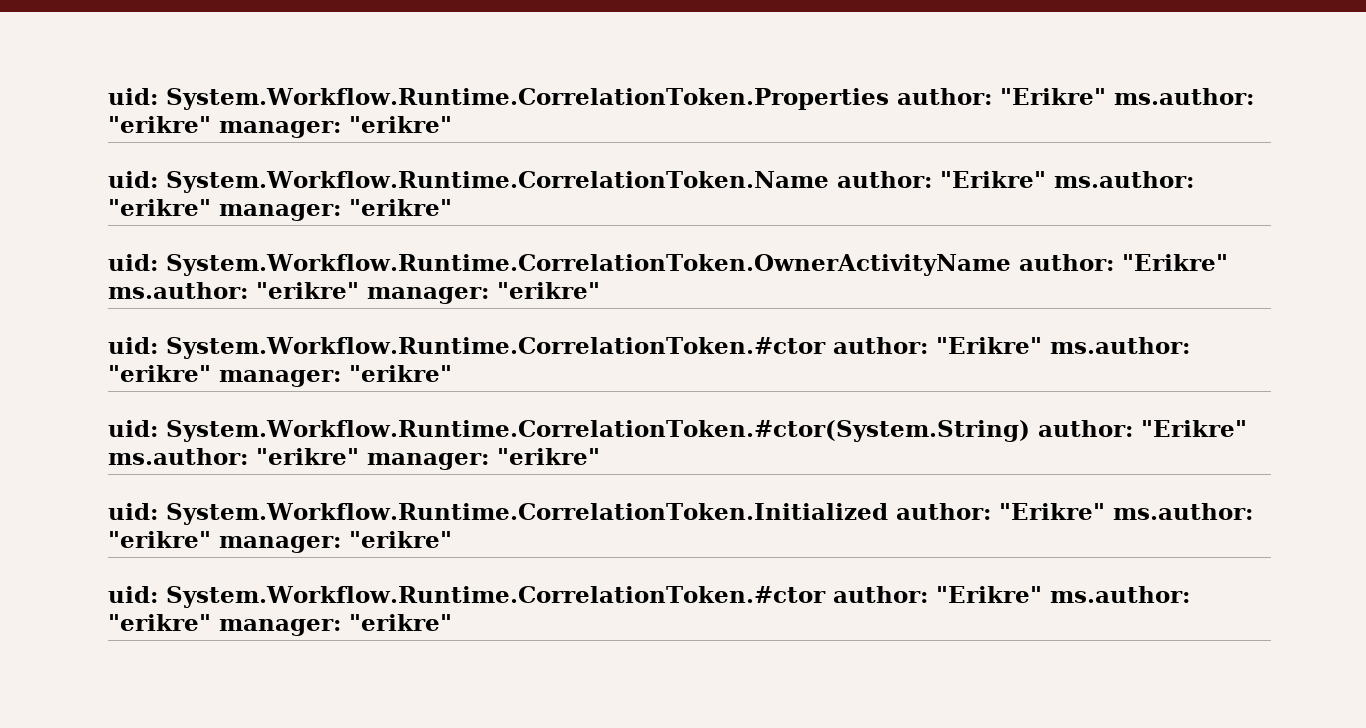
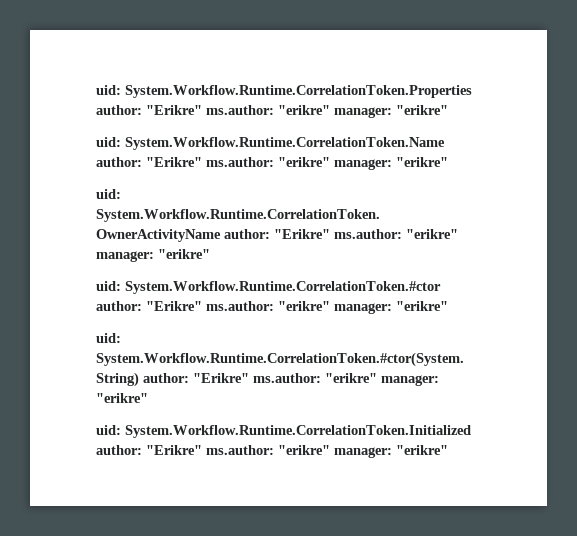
[108,586,1190,608] [108,614,452,636] // uid: System.Workflow.Runtime.CorrelationToken.#ctor author: "Erikre" ms.author: "erikre" manager: "erikre" -> (448, 450) none

